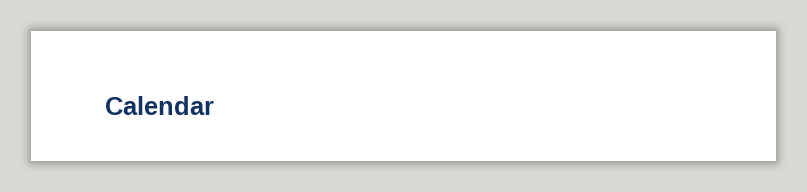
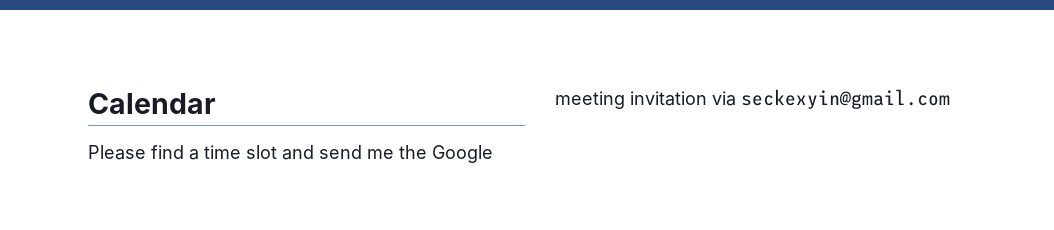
(214, 105) none -> [88,145,493,163] [555,89,950,109] // Please find a time slot and send me the Google meeting invitation via seckexyin@gmail.com

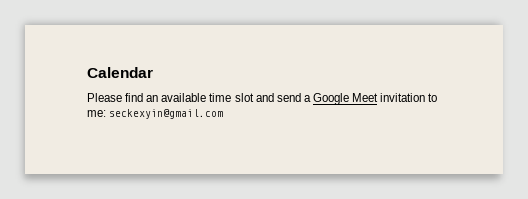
[189,149,199,160] a -> [146,93,207,102] an available
[367,145,493,163] [555,91,736,109] me the Google meeting invitation via -> [303,93,438,105] [87,110,106,117] a Google Meet invitation to me:

